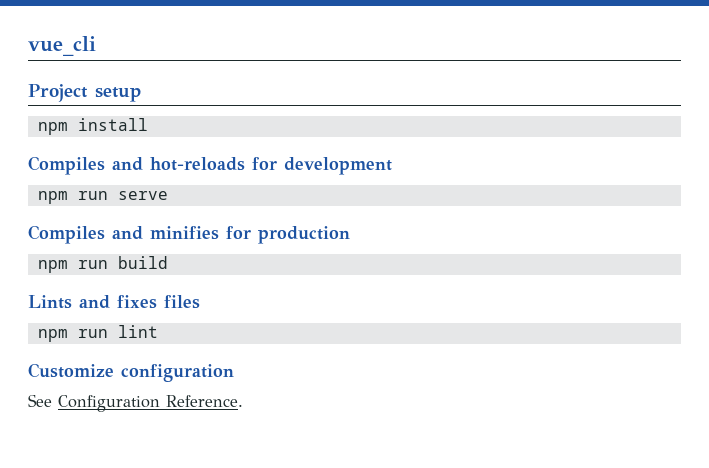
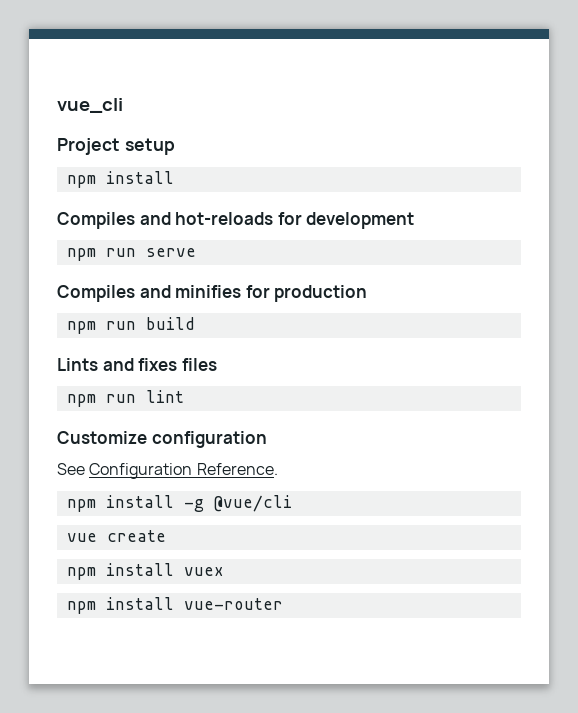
(243, 401) none -> [66,495,292,512] [66,530,166,542] [66,563,224,580] [66,597,283,614] // npm install -g @vue/cli // vue create // npm install vuex // npm install vue-router

